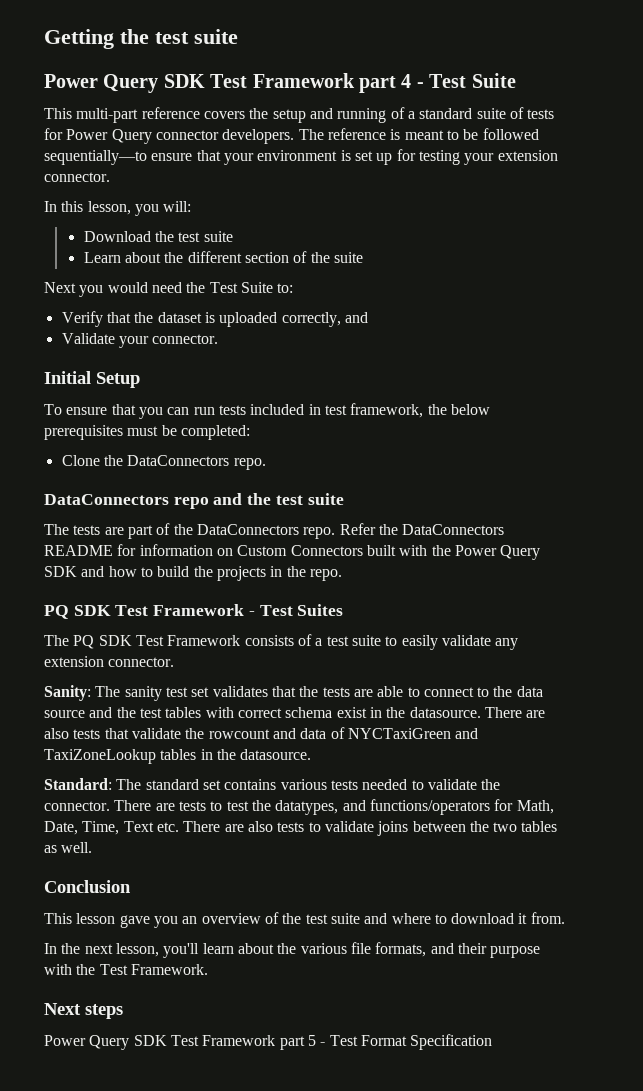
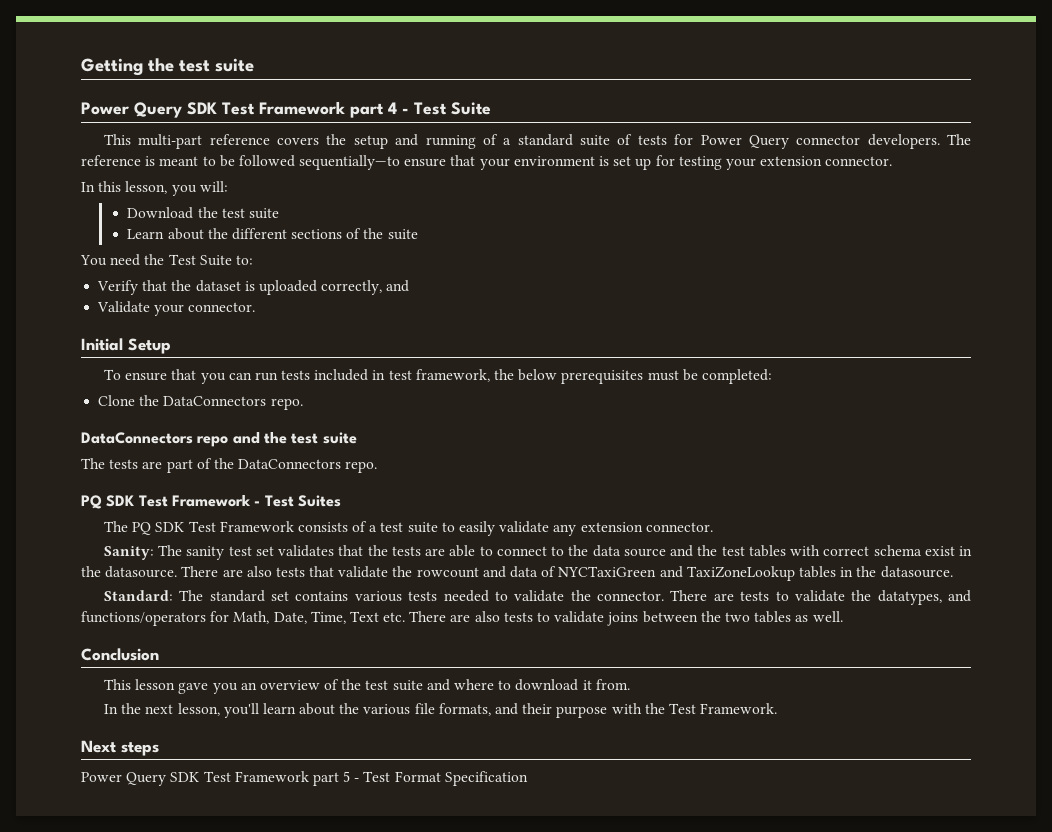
[244,252,289,263] section -> [291,229,343,239] sections
[44,282,148,297] Next you would -> [80,255,107,266] You
[339,523,505,535] [44,544,541,560] [44,566,342,581] Refer the DataConnectors README for information on Custom Connectors built with the Power Query SDK and how to build the projects in the repo. -> (378, 467) none
[226,801,249,811] test -> [794,590,845,602] validate

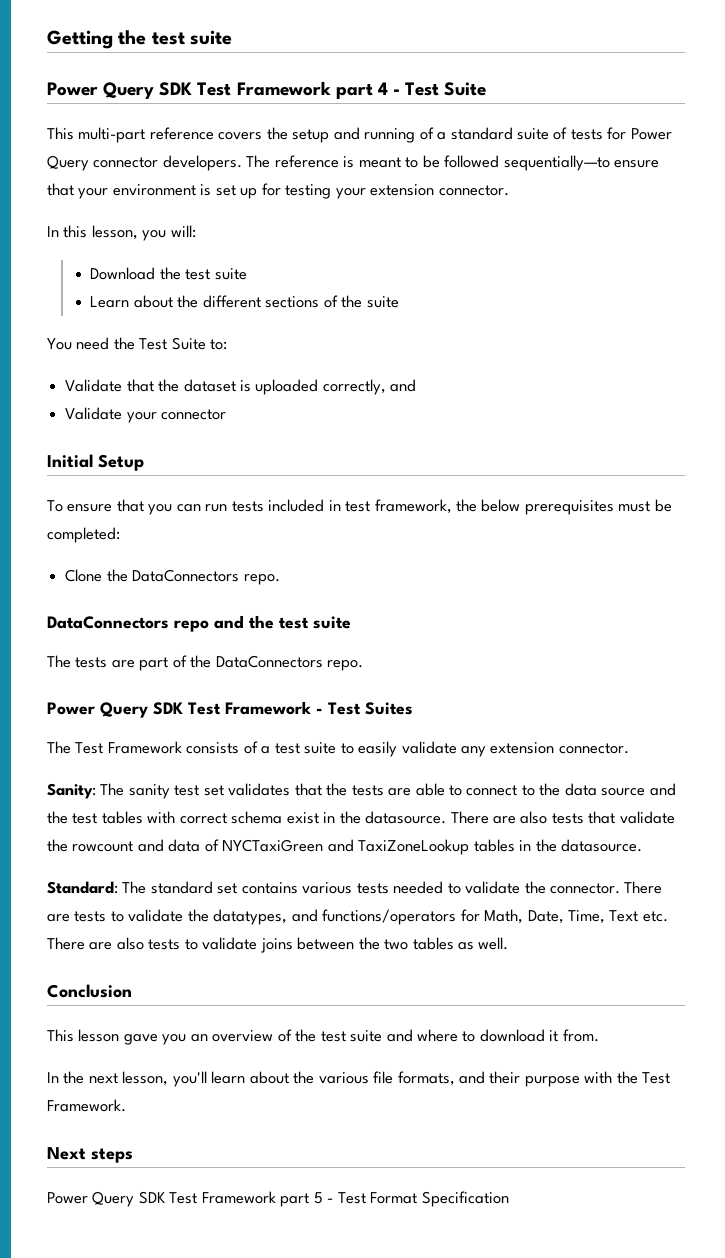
[97,280,139,295] Verify -> [65,379,123,392] Validate
[188,302,256,312] connector. -> [161,409,227,420] connector
[81,495,102,509] PQ -> [47,702,148,718] Power Query
[132,522,185,535] PQ SDK -> (71, 747) none

